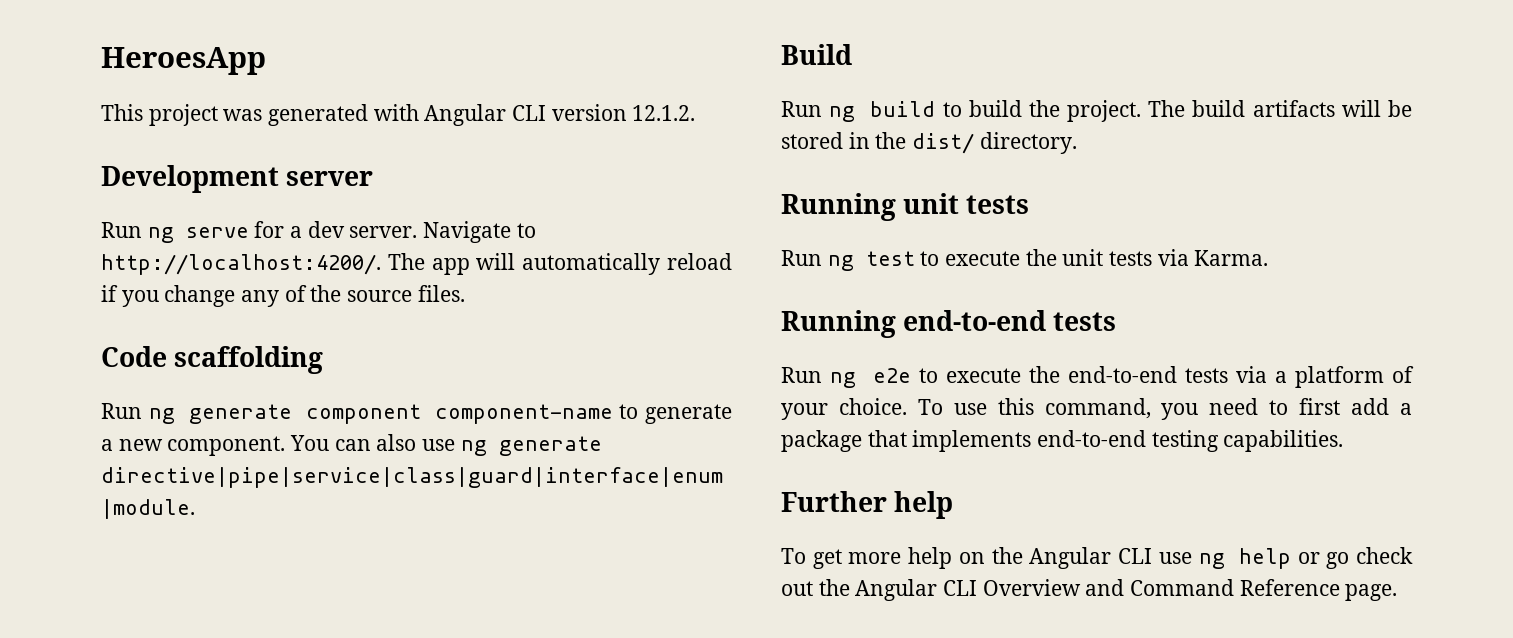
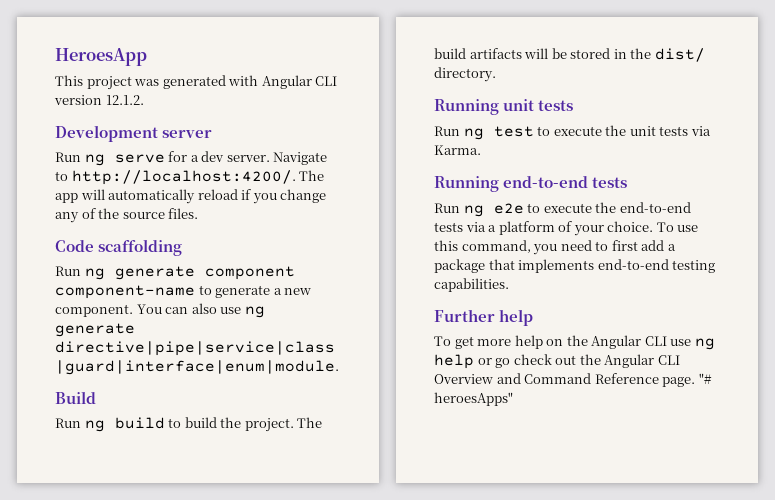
(1398, 592) none -> [698,373,712,384] [434,392,513,406] "# heroesApps"

